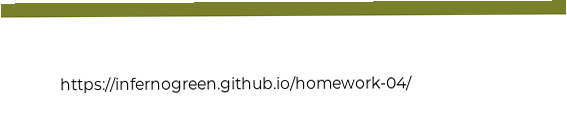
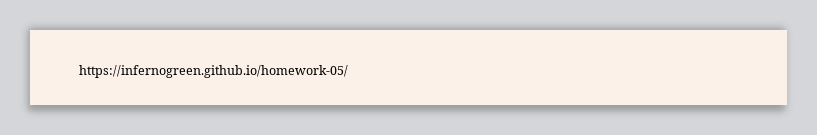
[60,75,413,94] https://infernogreen.github.io/homework-04/ -> [79,65,348,78] https://infernogreen.github.io/homework-05/

